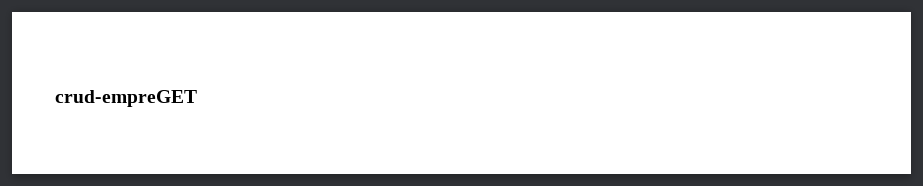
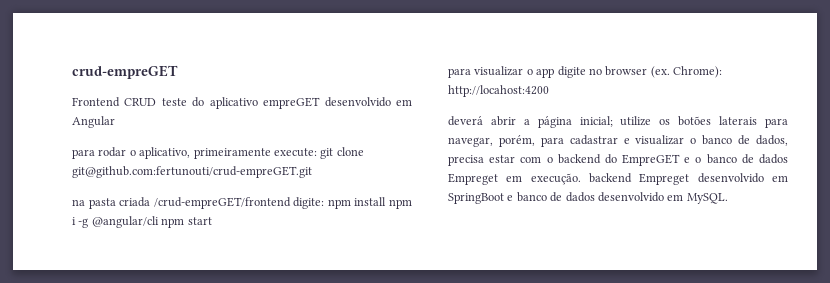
(197, 98) none -> [72,97,412,109] [72,116,115,128] [72,147,364,159] [72,166,312,178] [72,197,412,209] [72,216,212,228] [448,66,722,78] [448,85,549,97] [448,116,788,128] [448,135,788,147] [448,154,788,166] [448,173,788,185] [448,192,728,204] // Frontend CRUD teste do aplicativo empreGET desenvolvido em Angular // para rodar o aplicativo, primeiramente execute: git clone git@github.com:fertunouti/crud-empreGET.git // na pasta criada /crud-empreGET/frontend digite: npm install npm i -g @angular/cli npm start // para visualizar o app digite no browser (ex. Chrome): http://locahost:4200 // deverá abrir a página inicial; utilize os botões laterais para navegar, porém, para cadastrar e visualizar o banco de dados, precisa estar com o backend do EmpreGET e o banco de dados Empreget em execução. backend Empreget desenvolvido em SpringBoot e banco de dados desenvolvido em MySQL.

